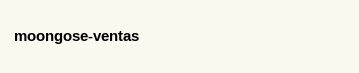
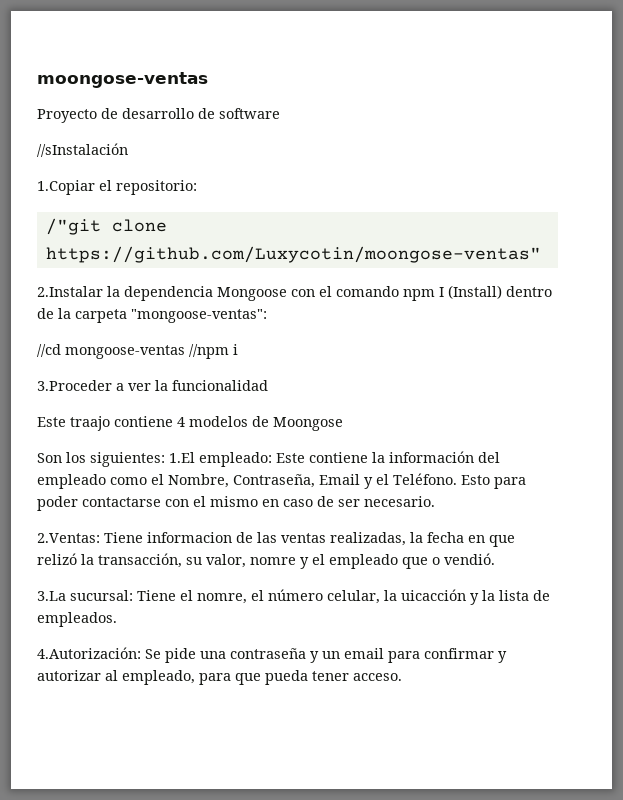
(139, 37) none -> [37,108,280,123] [37,143,128,157] [37,180,197,195] [45,218,167,235] [45,246,541,263] [37,285,552,301] [37,308,267,323] [37,344,238,359] [37,380,268,391] [37,416,343,431] [37,451,500,467] [37,473,526,489] [37,496,435,511] [37,532,515,547] [37,553,495,569] [37,589,550,605] [37,612,117,627] [37,647,507,663] [37,670,402,685] // Proyecto de desarrollo de software // //sInstalación // 1.Copiar el repositorio: // /"git clone https://github.com/Luxycotin/moongose-ventas" // 2.Instalar la dependencia Mongoose con el comando npm I (Install) dentro de la carpeta "mongoose-ventas": // //cd mongoose-ventas //npm i // 3.Proceder a ver la funcionalidad // Este traajo contiene 4 modelos de Moongose // Son los siguientes: 1.El empleado: Este contiene la información del empleado como el Nombre, Contraseña, Email y el Teléfono. Esto para poder contactarse con el mismo en caso de ser necesario. // 2.Ventas: Tiene informacion de las ventas realizadas, la fecha en que relizó la transacción, su valor, nomre y el empleado que o vendió. // 3.La sucursal: Tiene el nomre, el número celular, la uicacción y la lista de empleados. // 4.Autorización: Se pide una contraseña y un email para confirmar y autorizar al empleado, para que pueda tener acceso.

